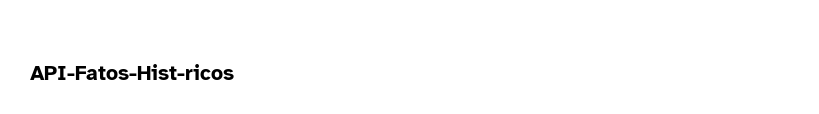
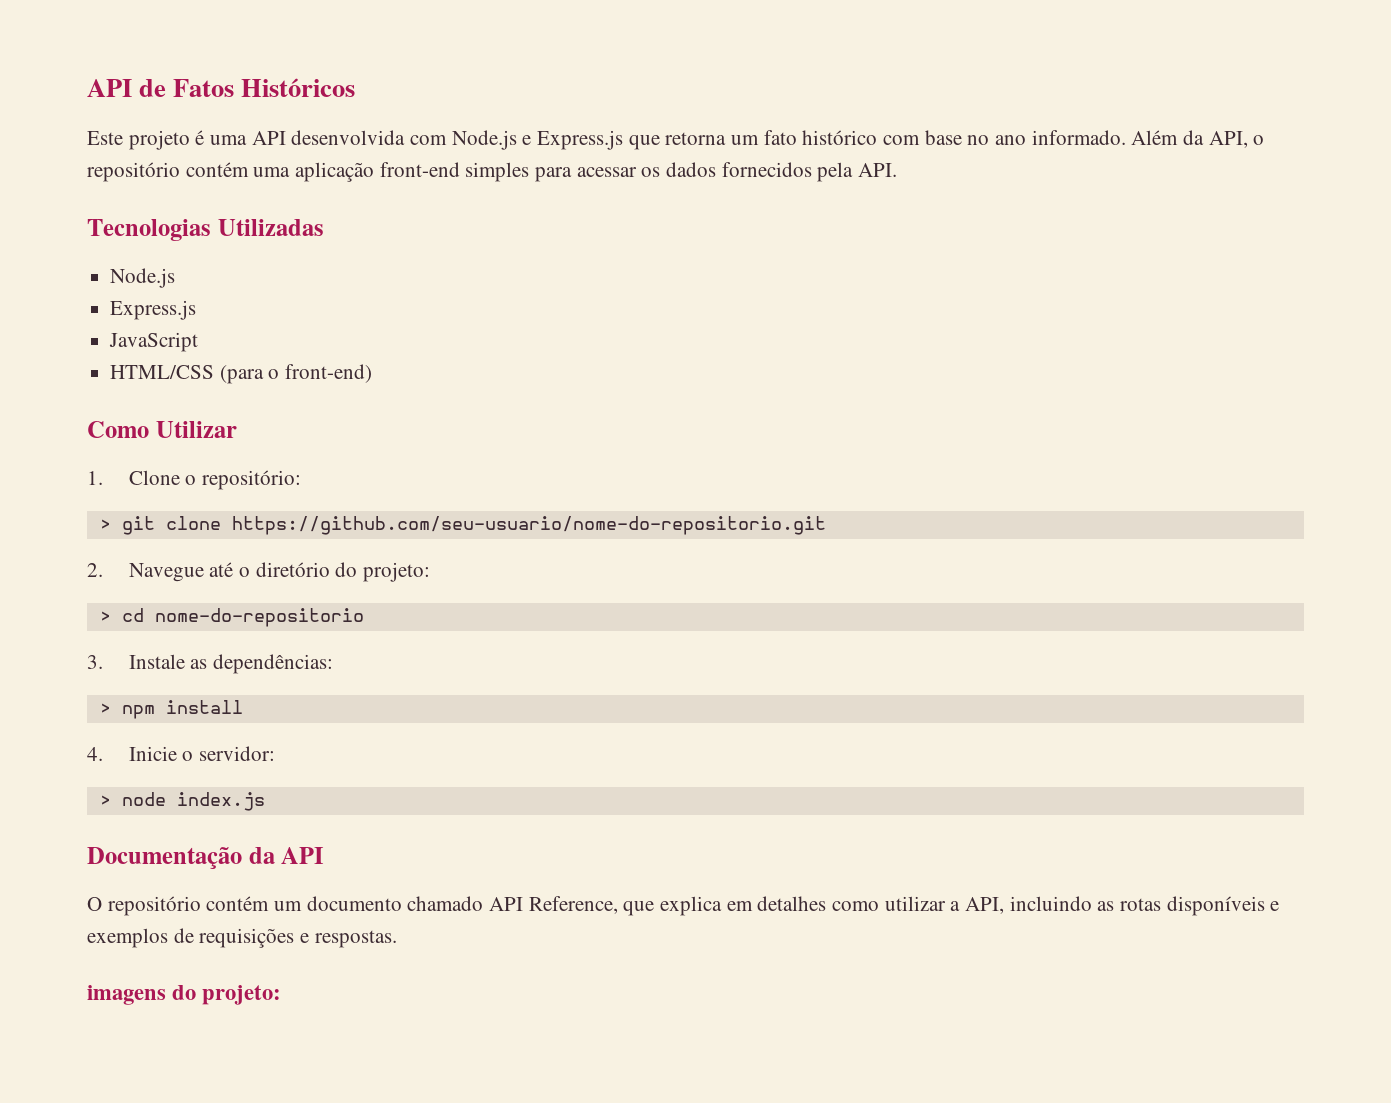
[30,64,234,80] API-Fatos-Hist-ricos -> [87,78,356,97] [87,130,1265,150] [87,162,898,182] [87,219,324,241] [110,268,176,288] [110,300,197,320] [109,332,199,352] [110,364,373,384] [87,421,237,438] [87,470,301,490] [99,516,826,535] [87,562,430,582] [99,608,364,627] [87,654,333,674] [99,700,243,719] [87,746,275,761] [99,792,265,811] [87,847,325,870] [87,896,1280,916] [87,928,397,948] [87,985,282,1005] API de Fatos Históricos // Este projeto é uma API desenvolvida com Node.js e Express.js que retorna um fato histórico com base no ano informado. Além da API, o repositório contém uma aplicação front-end simples para acessar os dados fornecidos pela API. // Tecnologias Utilizadas // Node.js // Express.js // JavaScript // HTML/CSS (para o front-end) // Como Utilizar // 1. Clone o repositório: // > git clone https://github.com/seu-usuario/nome-do-repositorio.git // 2. Navegue até o diretório do projeto: // > cd nome-do-repositorio // 3. Instale as dependências: // > npm install // 4. Inicie o servidor: // > node index.js // Documentação da API // O repositório contém um documento chamado API Reference, que explica em detalhes como utilizar a API, incluindo as rotas disponíveis e exemplos de requisições e respostas. // imagens do projeto:

